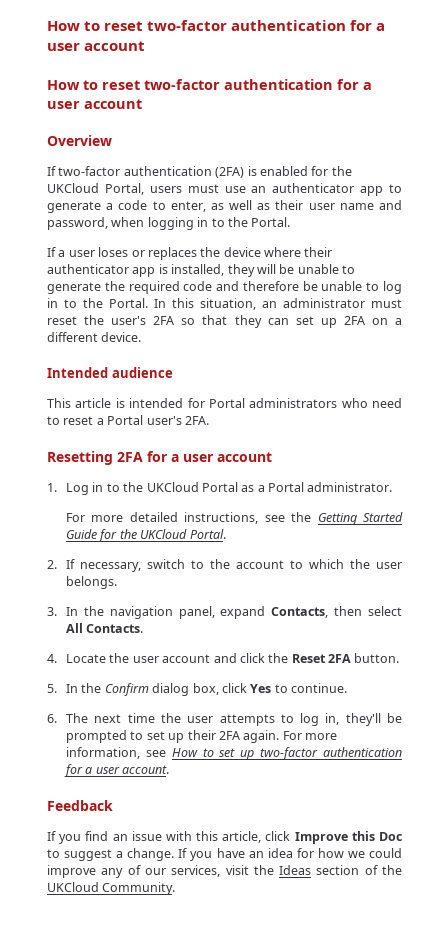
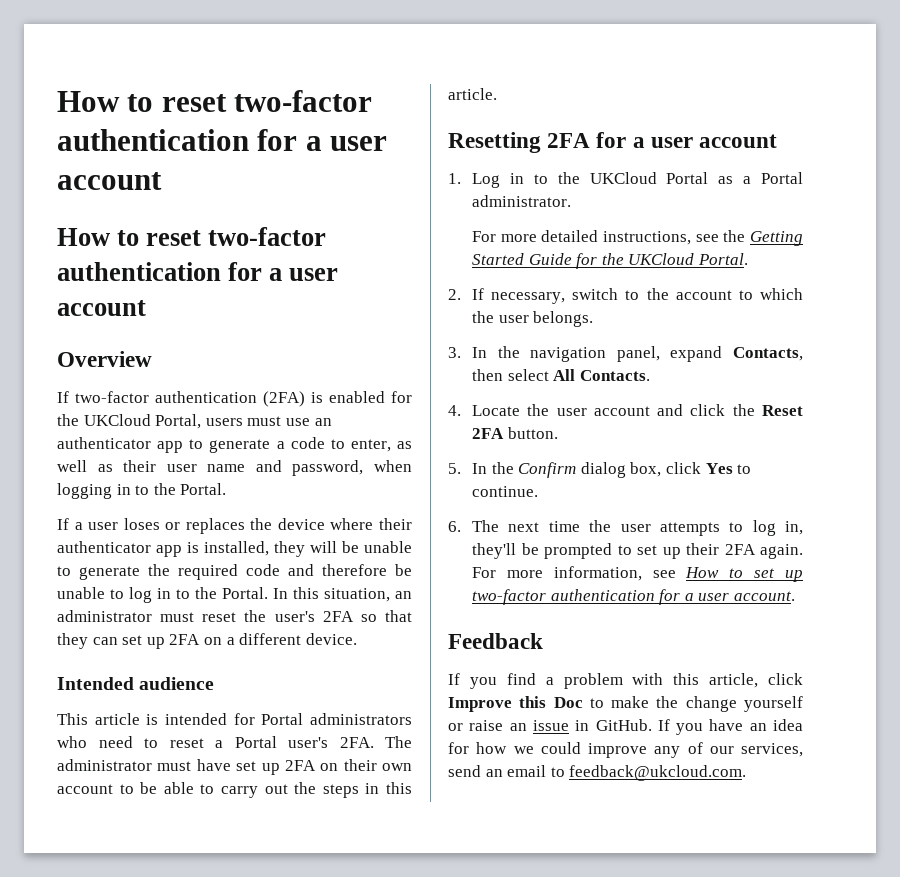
(209, 420) none -> [385,736,412,748] [57,759,412,775] [57,782,412,798] [448,88,497,100] The administrator must have set up 2FA on their own account to be able to carry out the steps in this article.
[112,831,162,841] an issue -> [545,673,623,689] a problem
[64,848,175,861] suggest a change. -> [611,696,803,712] [448,719,652,731] make the change yourself or raise an issue in GitHub.
[225,865,403,875] [47,882,176,895] visit the Ideas section of the UKCloud Community. -> [448,765,747,781] send an email to feedback@ukcloud.com.

